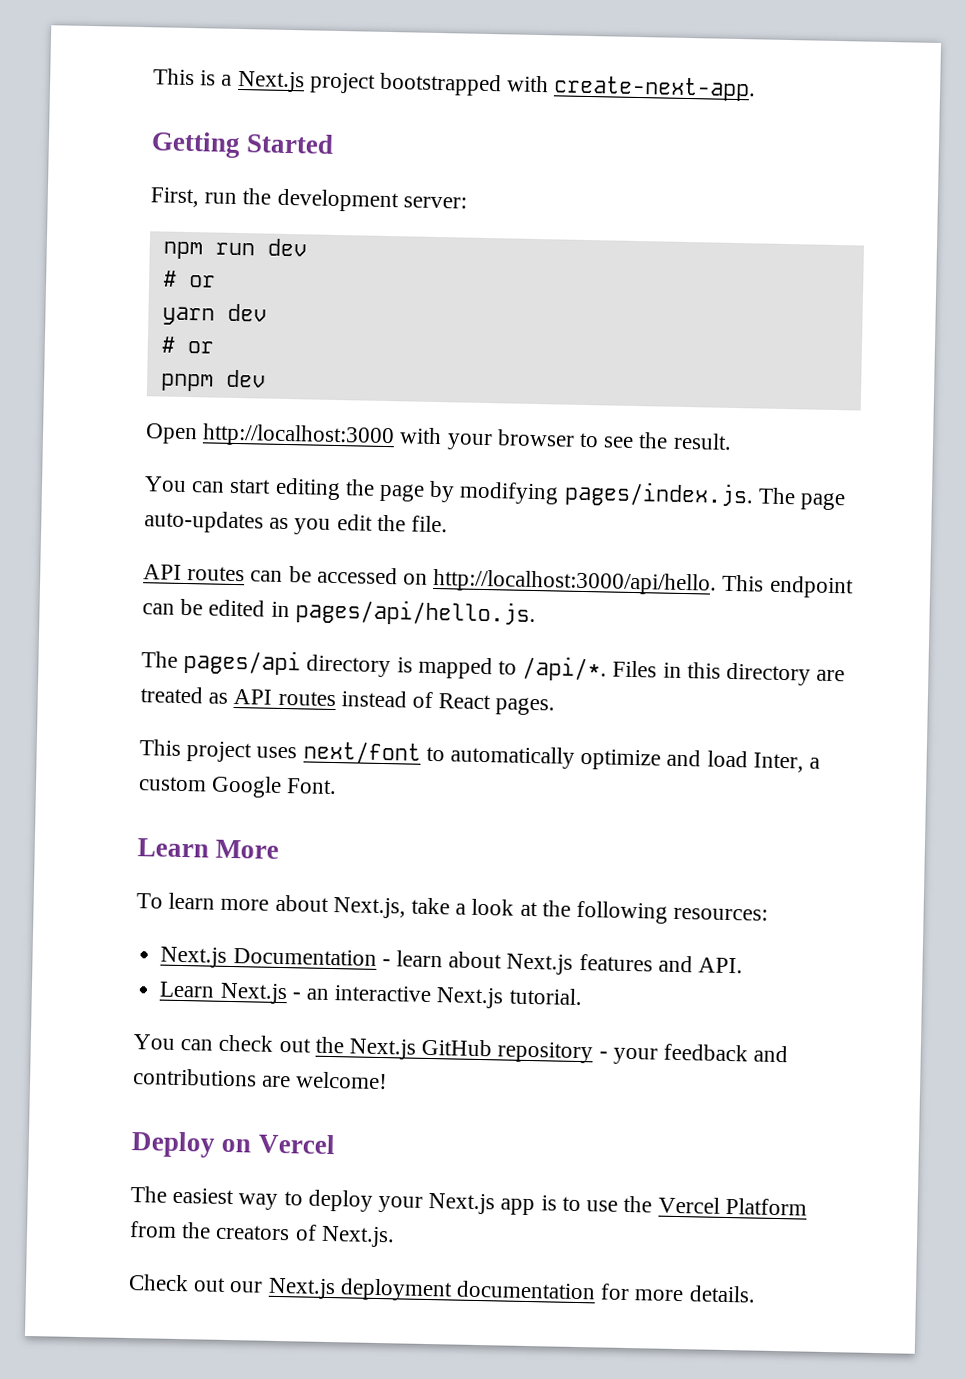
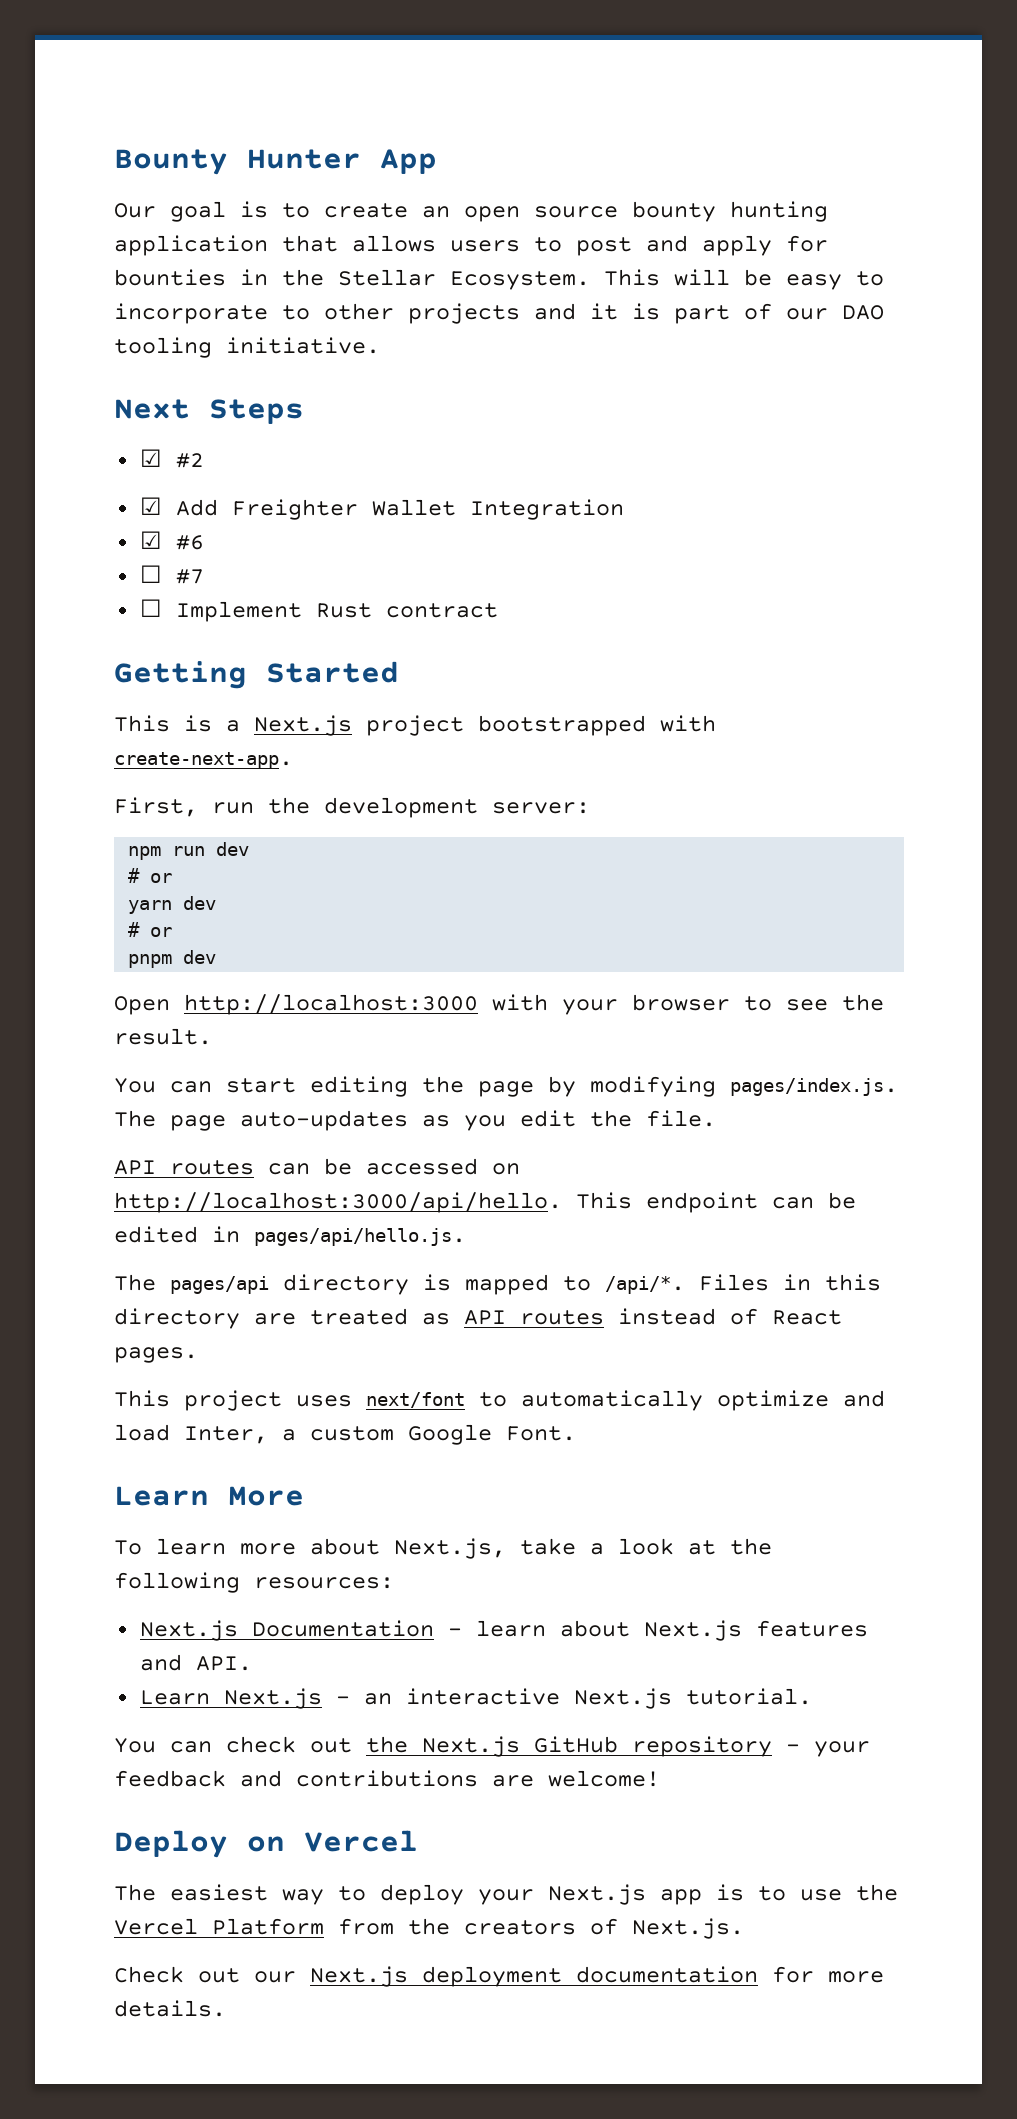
(153, 77) none -> [114,149,437,175] [114,201,828,222] [114,235,828,256] [114,269,884,290] [114,303,884,324] [114,337,380,358] [114,399,304,424] [139,449,204,468] [139,497,624,520] [139,531,204,550] [139,565,204,584] [139,599,498,622] [114,661,399,689] Bounty Hunter App // Our goal is to create an open source bounty hunting application that allows users to post and apply for bounties in the Stellar Ecosystem. This will be easy to incorporate to other projects and it is part of our DAO tooling initiative. // Next Steps // ☑ #2 // ☑ Add Freighter Wallet Integration // ☑ #6 // ☐ #7 // ☐ Implement Rust contract // Getting Started //
[151,131,335,159] // Getting Started -> (293, 760) none

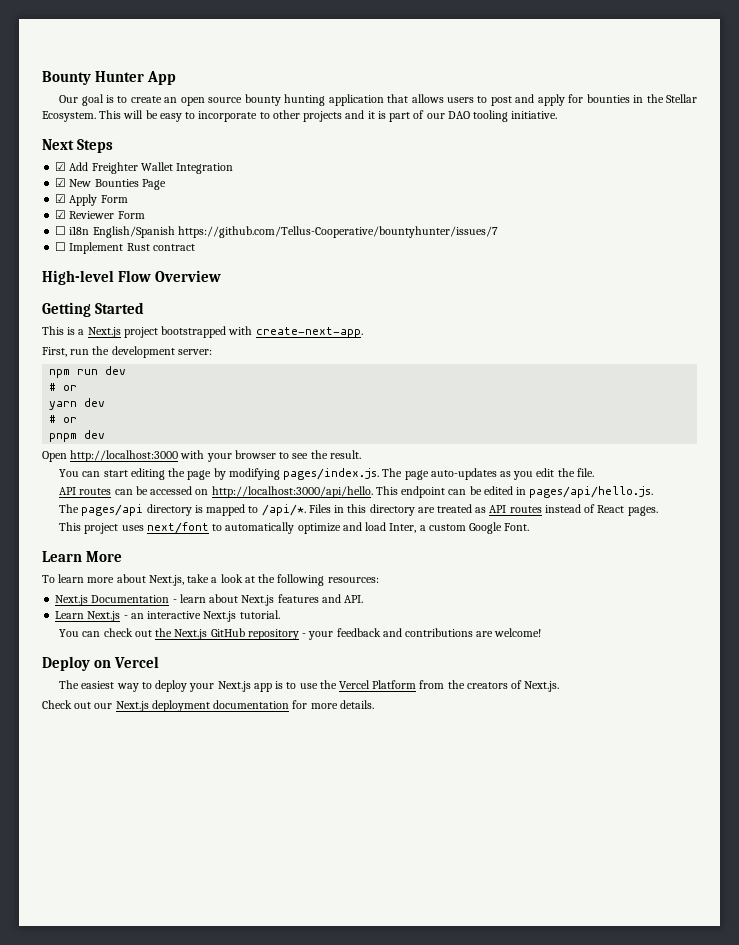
[139,449,204,468] // ☑ #2 -> (114, 146) none
[175,535,204,550] [139,565,204,584] #6 // ☐ #7 -> [69,179,166,190] [55,194,128,206] [55,210,145,219] [55,226,498,238] New Bounties Page // ☑ Apply Form // ☑ Reviewer Form // ☐ i18n English/Spanish https://github.com/Tellus-Cooperative/bountyhunter/issues/7
(498, 610) none -> [42,270,222,285] // High-level Flow Overview

